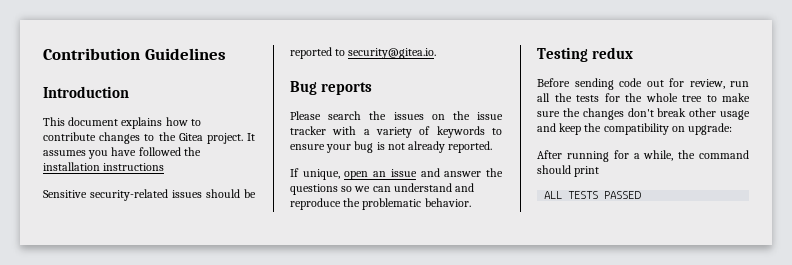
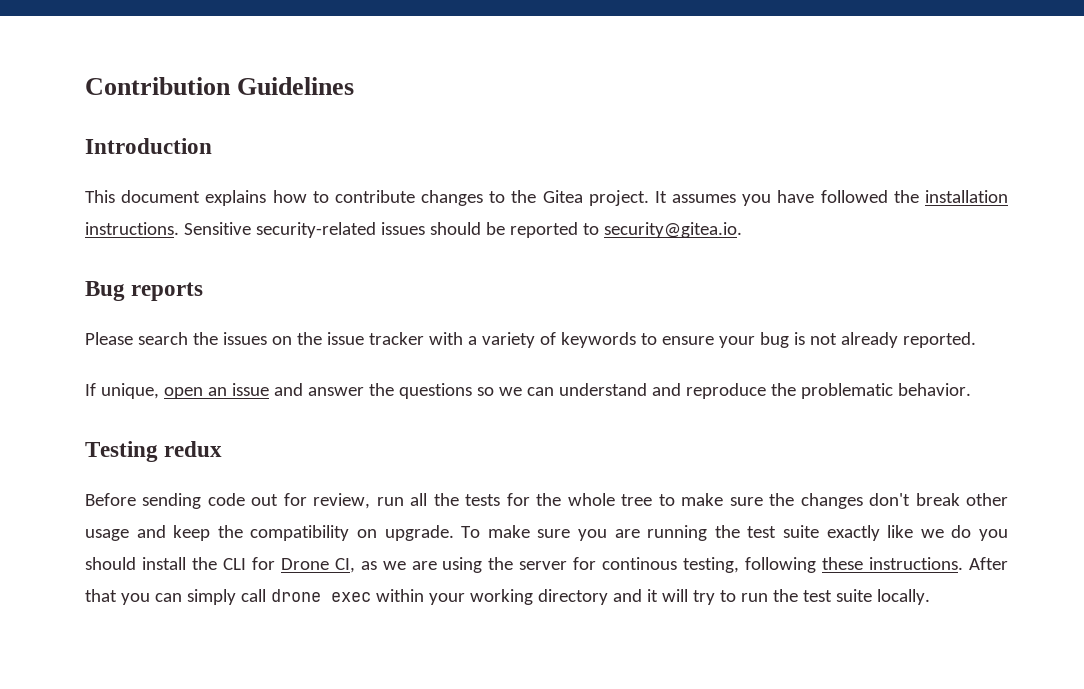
[103,163,165,171] instructions // -> [85,222,179,235] instructions.
[688,123,733,135] [537,150,749,162] [537,165,600,177] [544,191,642,199] upgrade: // After running for a while, the command should print // ALL TESTS PASSED -> [384,525,1009,541] [85,557,1008,573] [85,589,930,605] upgrade. To make sure you are running the test suite exactly like we do you should install the CLI for Drone CI, as we are using the server for continous testing, following these instructions. After that you can simply call drone exec within your working directory and it will try to run the test suite locally.

